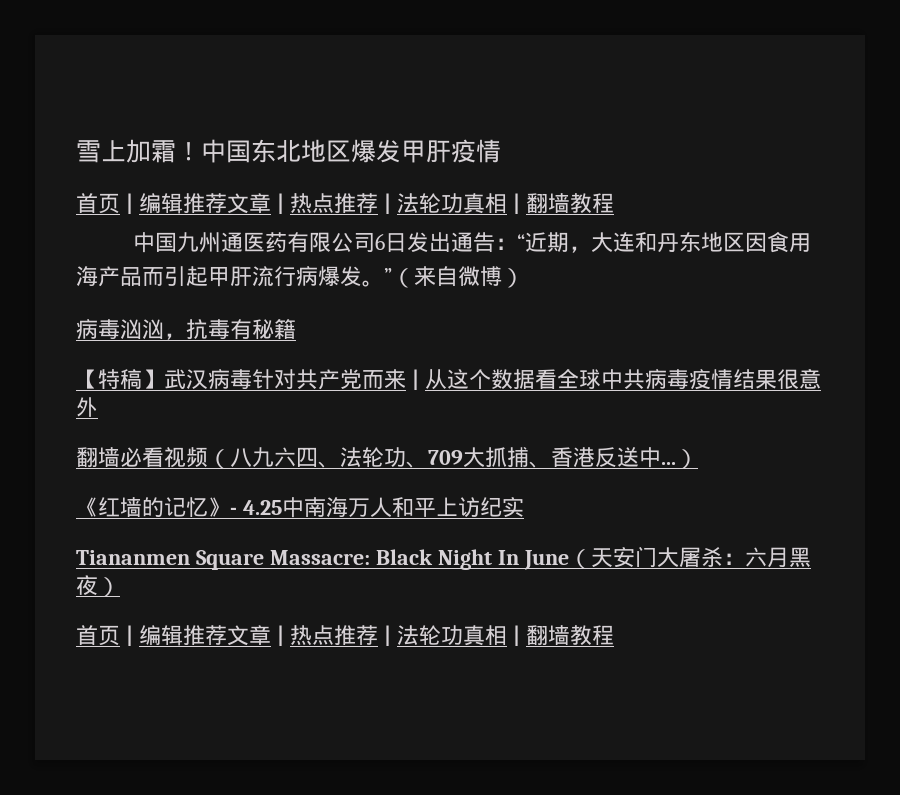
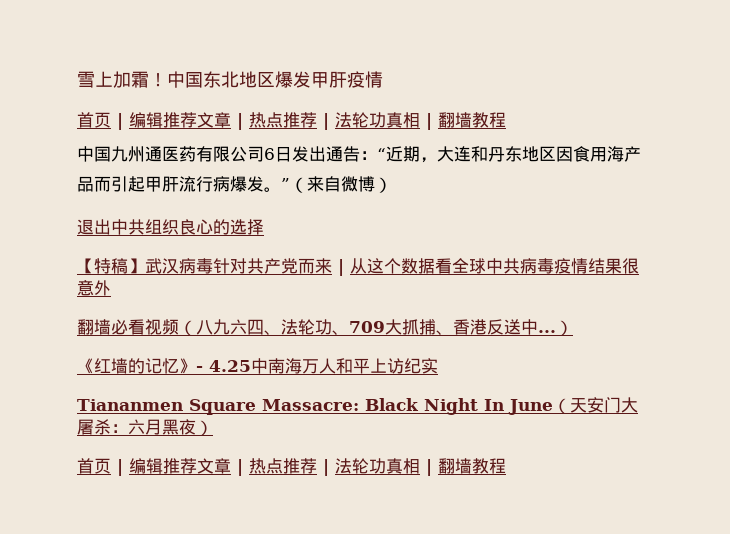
[76,318,296,340] 病毒汹汹，抗毒有秘籍 -> [77,219,264,235] 退出中共组织良心的选择

